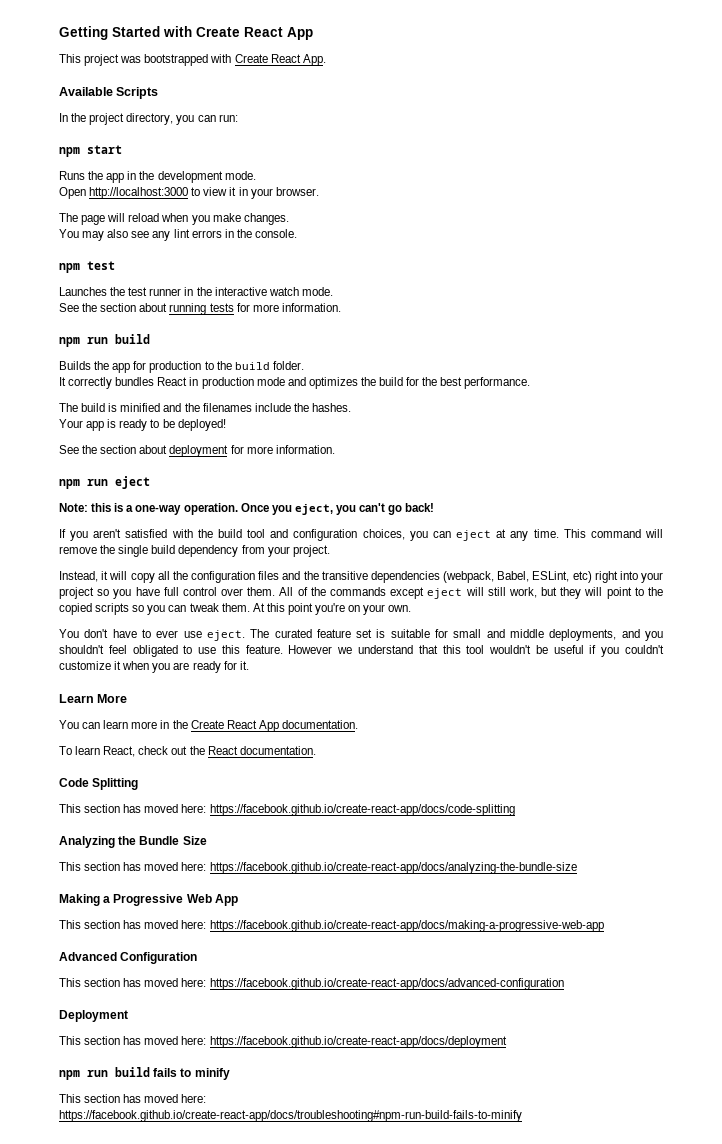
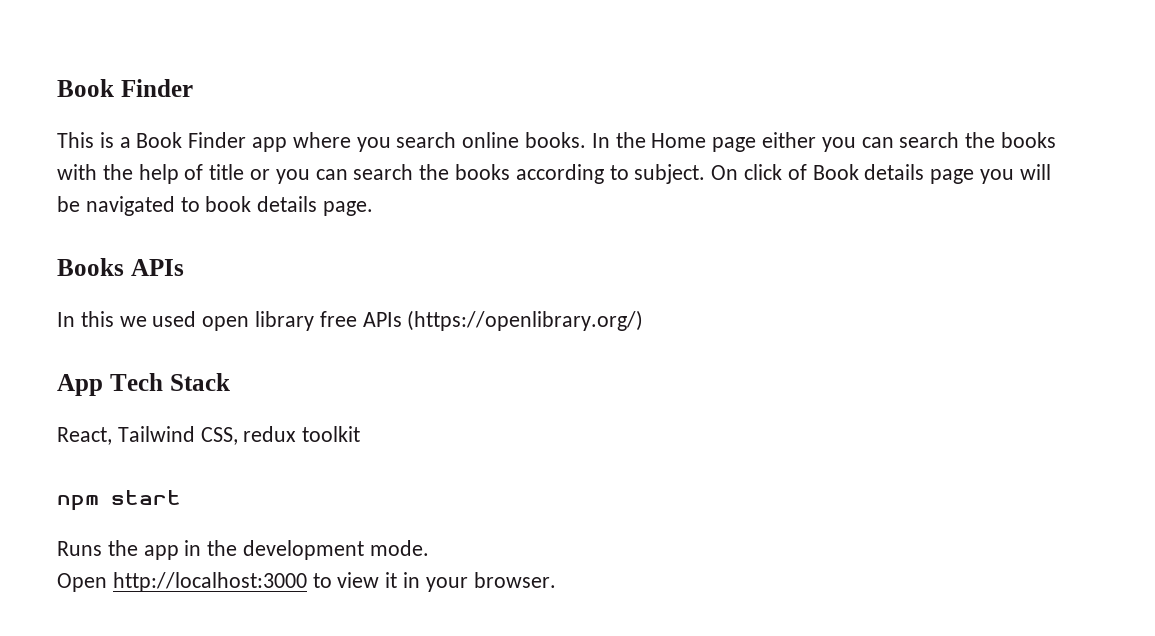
[59,26,313,40] [59,54,326,66] [59,87,159,99] [59,113,238,125] Getting Started with Create React App // This project was bootstrapped with Create React App. // Available Scripts // In the project directory, you can run: -> [57,79,193,97] [57,132,1057,152] [57,164,1051,184] [57,196,374,216] [57,258,184,276] [57,310,644,331] [57,373,230,396] [57,426,361,445] Book Finder // This is a Book Finder app where you search online books. In the Home page either you can search the books with the help of title or you can search the books according to subject. On click of Book details page you will be navigated to book details page. // Books APIs // In this we used open library free APIs (https://openlibrary.org/) // App Tech Stack // React, Tailwind CSS, redux toolkit
[59,213,289,225] [59,229,297,241] [59,261,115,273] [59,287,333,296] [59,303,341,315] [59,334,150,347] [59,361,304,373] [59,377,531,389] [59,403,351,412] [59,419,226,431] [59,445,335,457] [59,476,150,489] [59,503,435,515] [59,529,663,541] [59,545,330,557] [59,571,663,583] [59,587,663,599] [59,603,412,615] [59,629,663,641] [59,645,664,657] [59,661,249,673] [59,694,128,703] [59,720,358,732] [59,746,316,757] [59,778,139,790] [59,804,515,816] [59,836,207,848] [59,862,577,874] [59,894,238,906] [59,920,604,932] [59,952,198,964] [59,978,564,990] [59,1010,128,1022] [59,1036,507,1048] [59,1067,230,1080] [59,1094,207,1103] [59,1110,522,1122] // The page will reload when you make changes. // You may also see any lint errors in the console. // npm test // Launches the test runner in the interactive watch mode. // See the section about running tests for more information. // npm run build // Builds the app for production to the build folder. // It correctly bundles React in production mode and optimizes the build for the best performance. // The build is minified and the filenames include the hashes. // Your app is ready to be deployed! // See the section about deployment for more information. // npm run eject // Note: this is a one-way operation. Once you eject, you can't go back! // If you aren't satisfied with the build tool and configuration choices, you can eject at any time. This command will remove the single build dependency from your project. // Instead, it will copy all the configuration files and the transitive dependencies (webpack, Babel, ESLint, etc) right into your project so you have full control over them. All of the commands except eject will still work, but they will point to the copied scripts so you can tweak them. At this point you're on your own. // You don't have to ever use eject. The curated feature set is suitable for small and middle deployments, and you shouldn't feel obligated to use this feature. However we understand that this tool wouldn't be useful if you couldn't customize it when you are ready for it. // Learn More // You can learn more in the Create React App documentation. // To learn React, check out the React documentation. // Code Splitting // This section has moved here: https://facebook.github.io/create-react-app/docs/code-splitting // Analyzing the Bundle Size // This section has moved here: https://facebook.github.io/create-react-app/docs/analyzing-the-bundle-size // Making a Progressive Web App // This section has moved here: https://facebook.github.io/create-react-app/docs/making-a-progressive-web-app // Advanced Configuration // This section has moved here: https://facebook.github.io/create-react-app/docs/advanced-configuration // Deployment // This section has moved here: https://facebook.github.io/create-react-app/docs/deployment // npm run build fails to minify // This section has moved here: https://facebook.github.io/create-react-app/docs/troubleshooting#npm-run-build-fails-to-minify -> (556, 580) none

